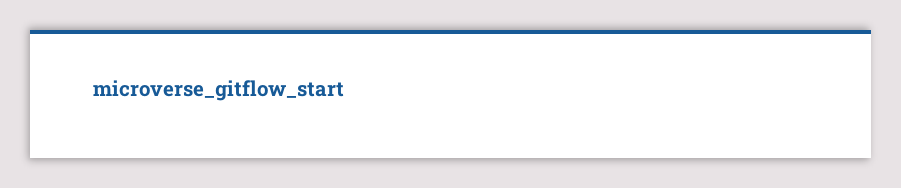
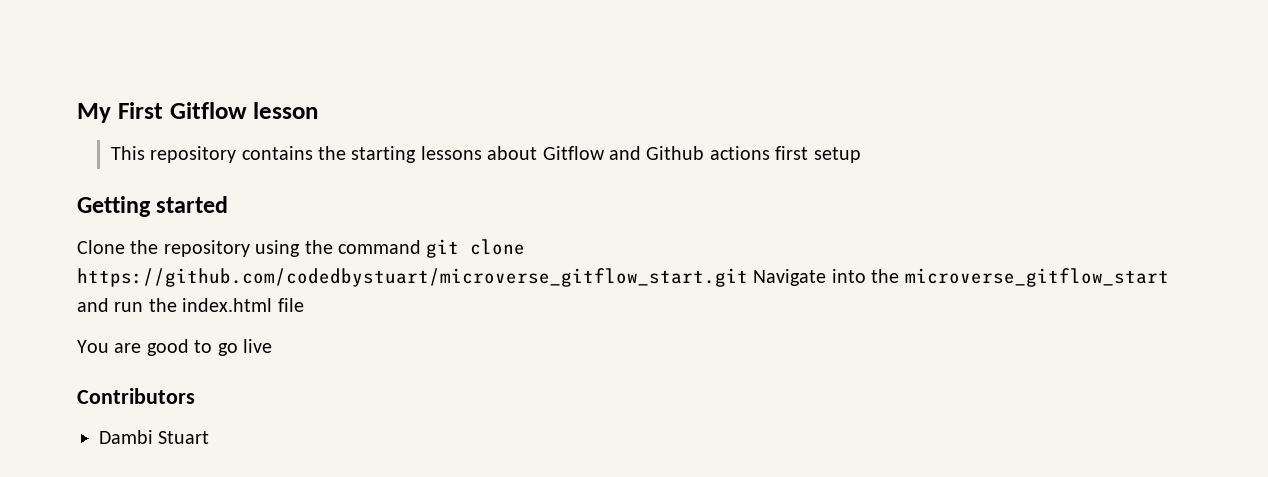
[93,80,344,101] microverse_gitflow_start -> [77,102,319,123] [110,146,861,163] [77,196,229,217] [77,239,526,258] [77,268,1169,287] [77,298,304,312] [77,339,272,356] [77,388,195,404] [99,430,210,444] My First Gitflow lesson // This repository contains the starting lessons about Gitflow and Github actions first setup // Getting started // Clone the repository using the command git clone https://github.com/codedbystuart/microverse_gitflow_start.git Navigate into the microverse_gitflow_start and run the index.html file // You are good to go live // Contributors // Dambi Stuart

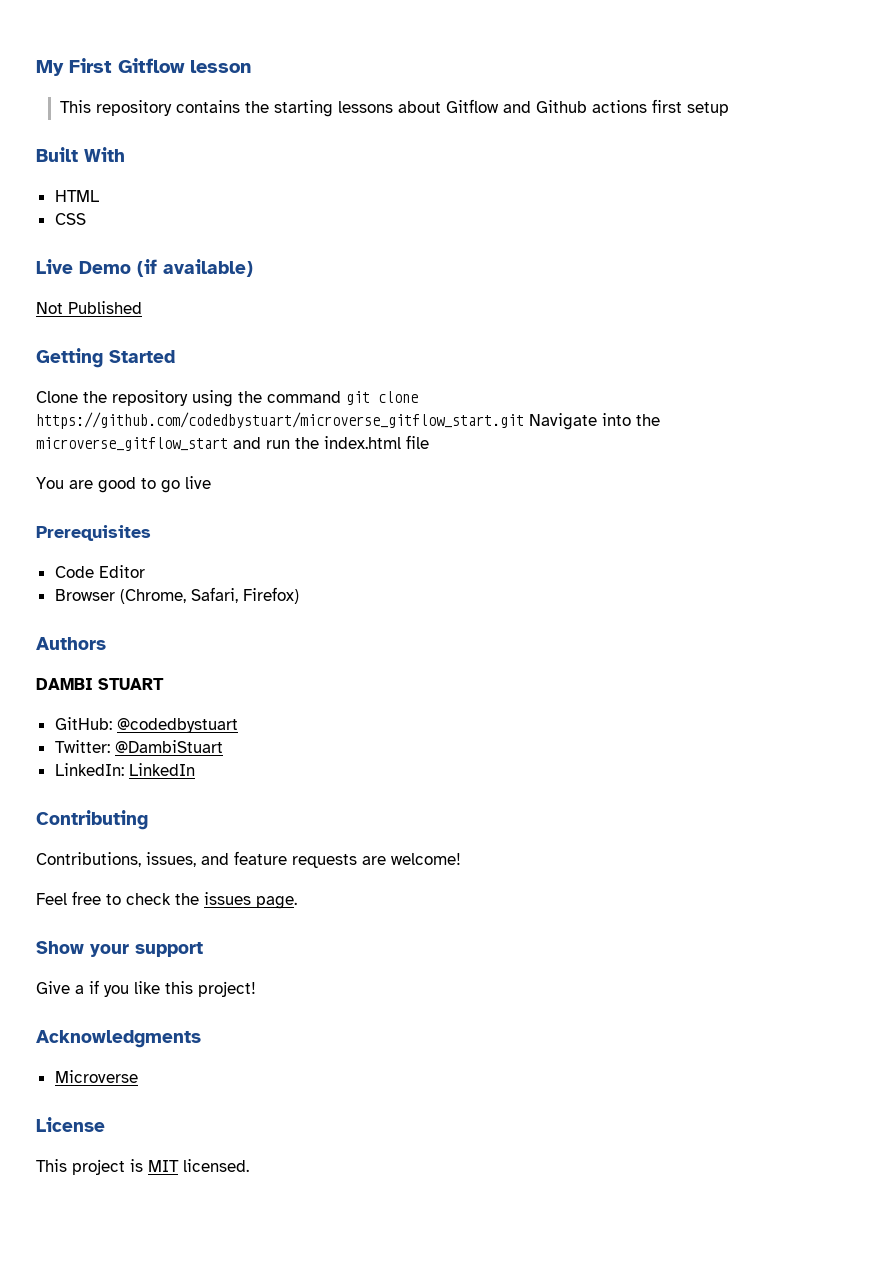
(861, 155) none -> [36,147,125,162] [54,190,99,202] [54,213,86,225] [36,259,253,277] [36,301,142,314] // Built With // HTML // CSS // Live Demo (if available) // Not Published
[156,196,229,213] started -> [109,350,175,363] Started
[77,388,195,404] [99,430,210,444] Contributors // Dambi Stuart -> [36,525,151,541] [54,565,145,578] [54,587,299,604] [36,637,106,650] [36,678,164,690] [54,717,238,733] [54,740,223,753] [54,763,195,776] [36,810,148,830] [36,851,461,868] [36,891,297,909] [36,941,203,957] [36,980,256,997] [36,1030,201,1048] [54,1070,138,1083] [36,1117,105,1132] [36,1159,249,1175] Prerequisites // Code Editor // Browser (Chrome, Safari, Firefox) // Authors // DAMBI STUART // GitHub: @codedbystuart // Twitter: @DambiStuart // LinkedIn: LinkedIn // Contributing // Contributions, issues, and feature requests are welcome! // Feel free to check the issues page. // Show your support // Give a if you like this project! // Acknowledgments // Microverse // License // This project is MIT licensed.

